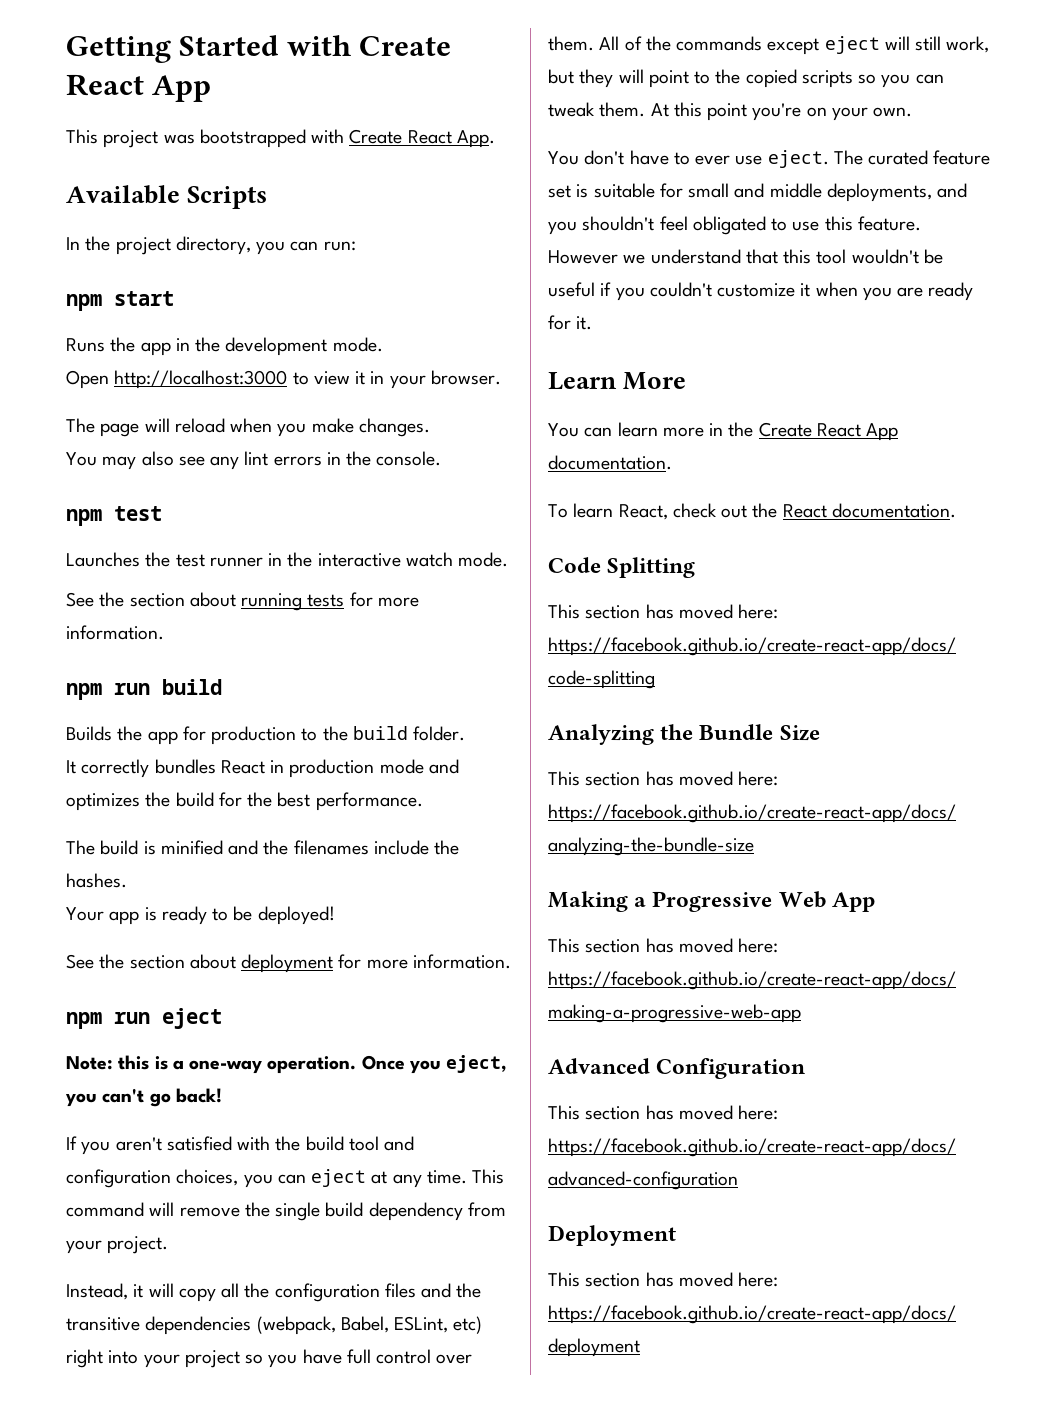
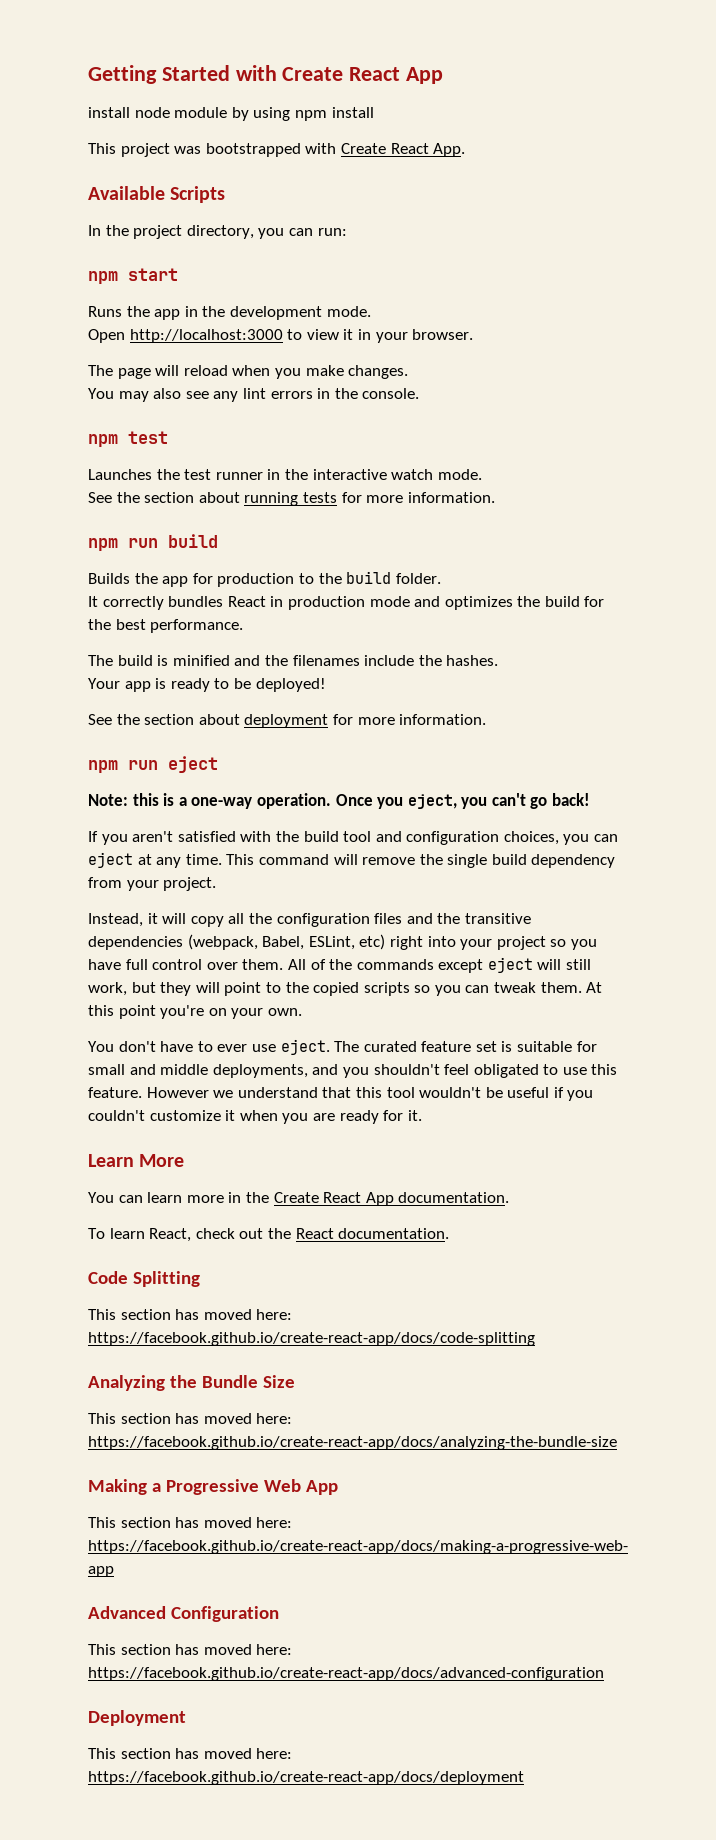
(212, 88) none -> [88,107,374,121] // install node module by using npm install

